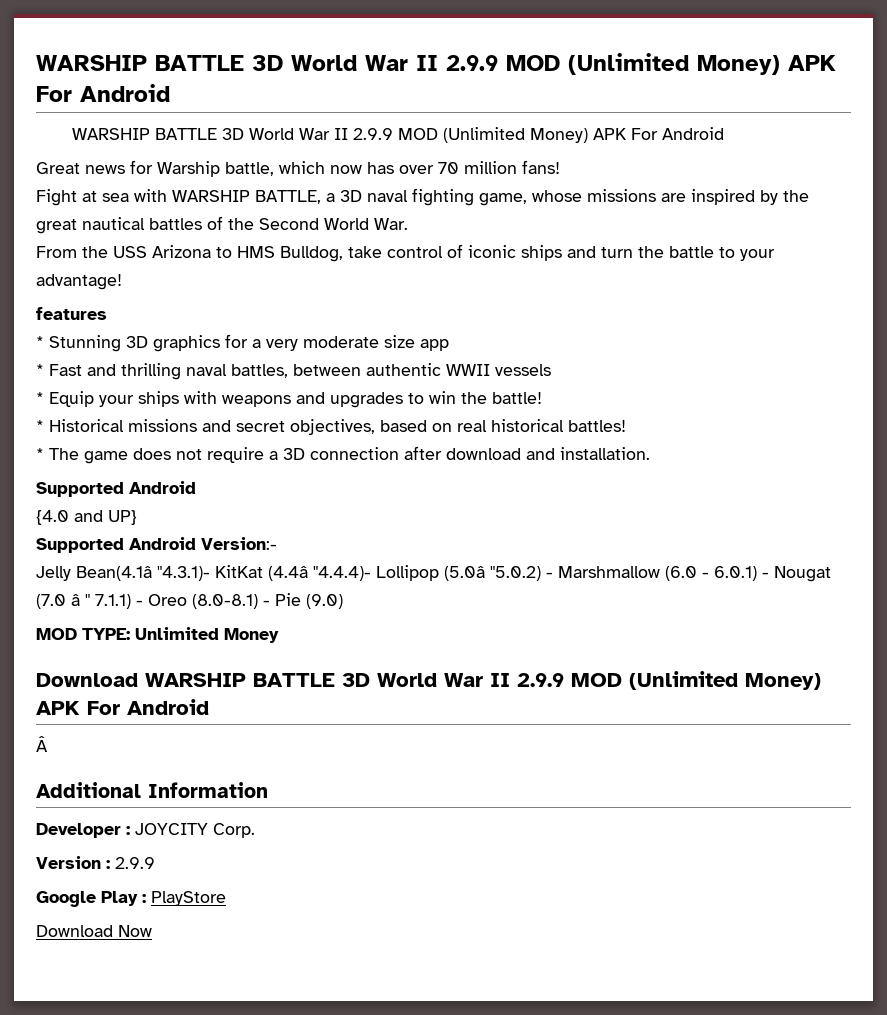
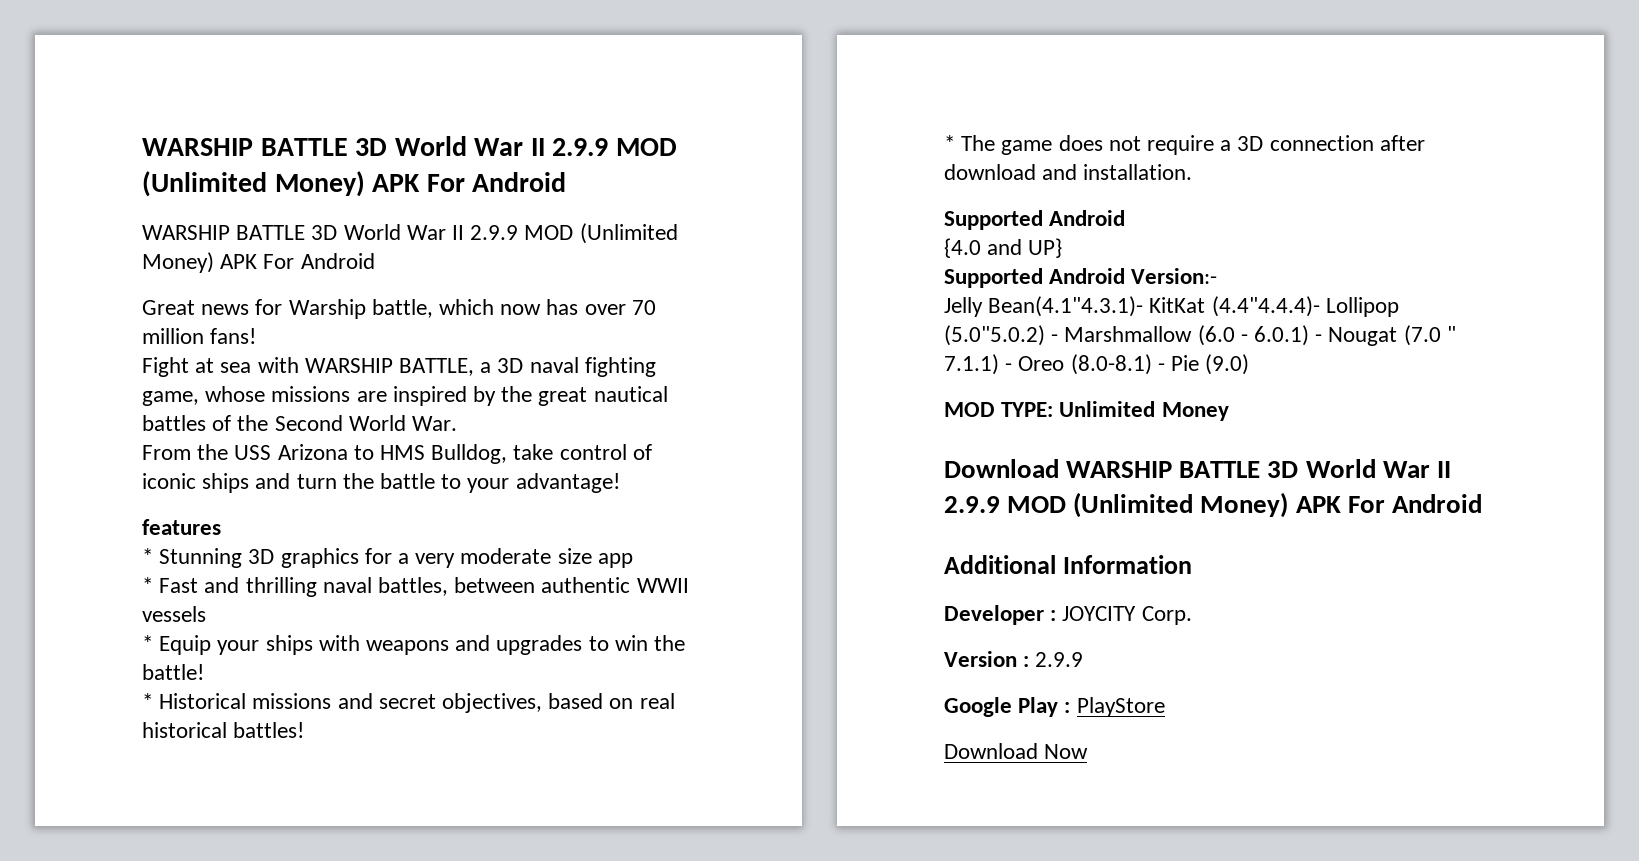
[76,565,541,581] Bean(4.1â "4.3.1)- KitKat (4.4â "4.4.4)- Lollipop (5.0â "5.0.2) -> [988,296,1399,317] [944,325,1045,346] Bean(4.1"4.3.1)- KitKat (4.4"4.4.4)- Lollipop (5.0"5.0.2)
[71,594,80,606] â -> (1441, 335) none
[36,736,48,752] // Â -> (1482, 503) none

